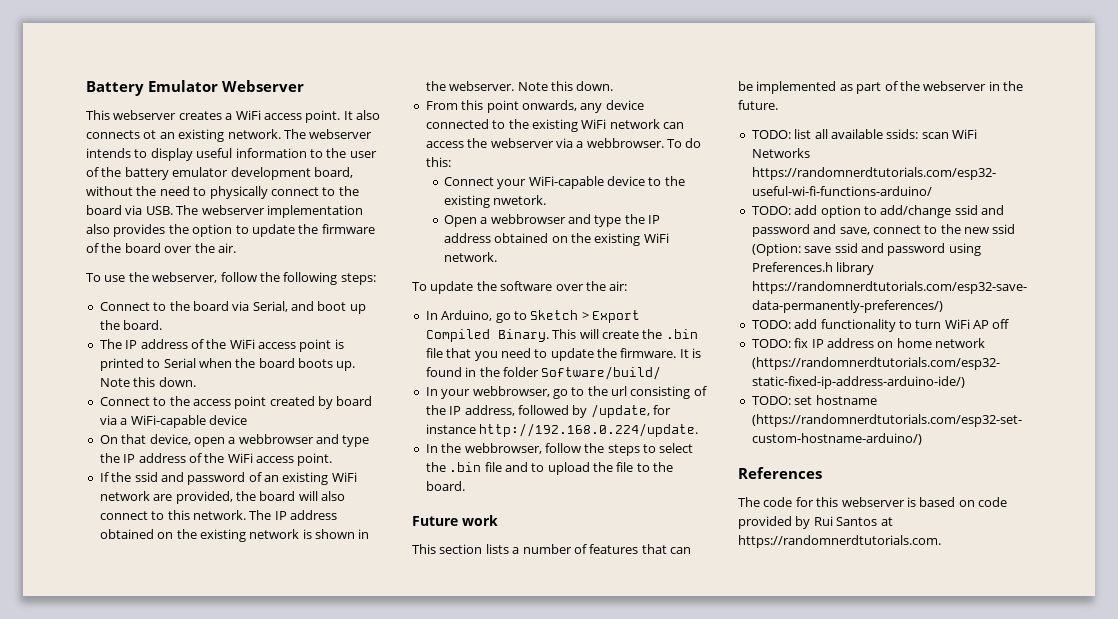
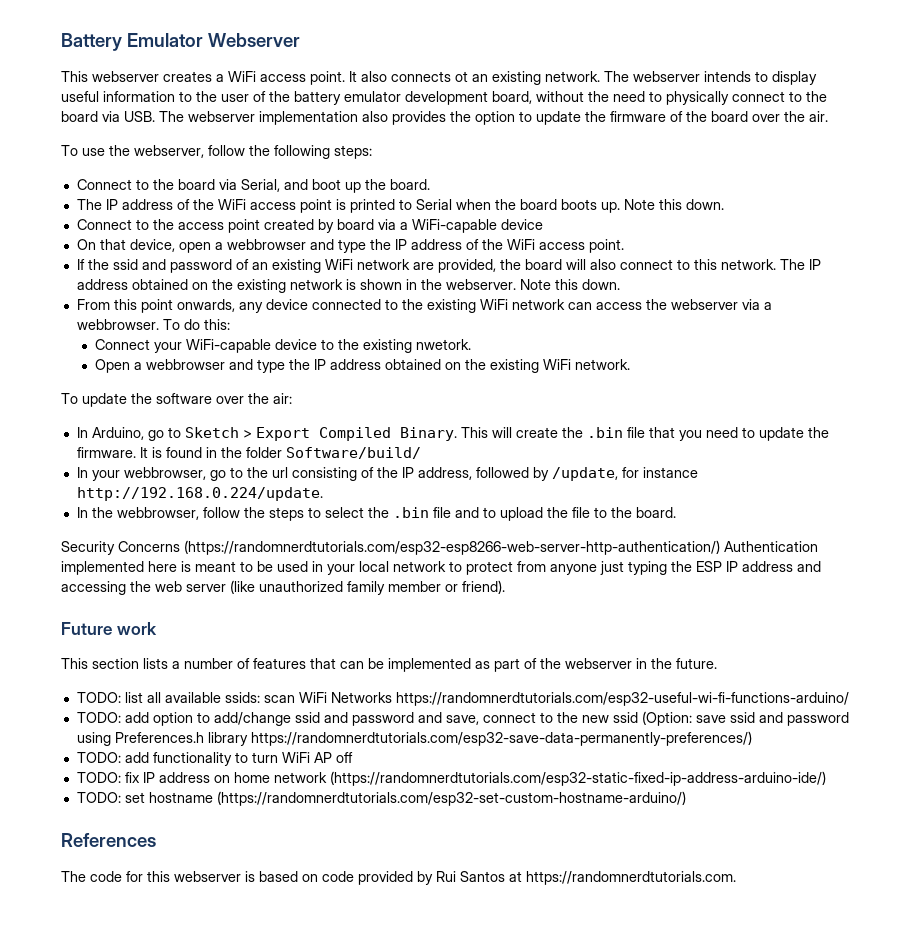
(465, 486) none -> [61,540,818,555] [61,561,821,575] [61,580,505,595] // Security Concerns (https://randomnerdtutorials.com/esp32-esp8266-web-server-http-authentication/) Authentication implemented here is meant to be used in your local network to protect from anyone just typing the ESP IP address and accessing the web server (like unauthorized family member or friend).

